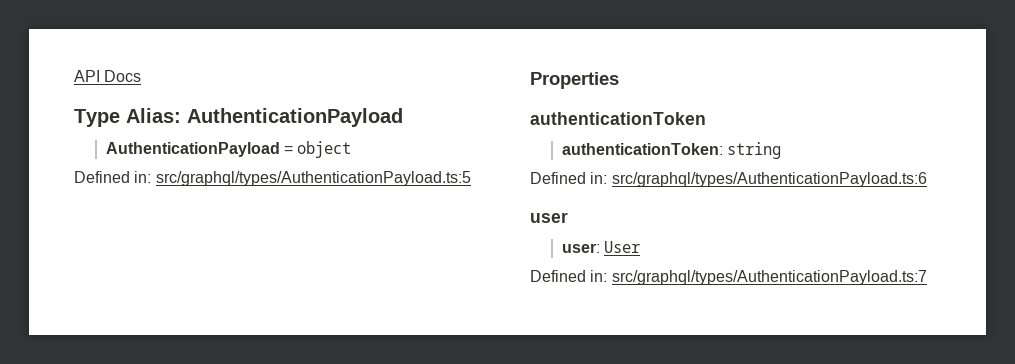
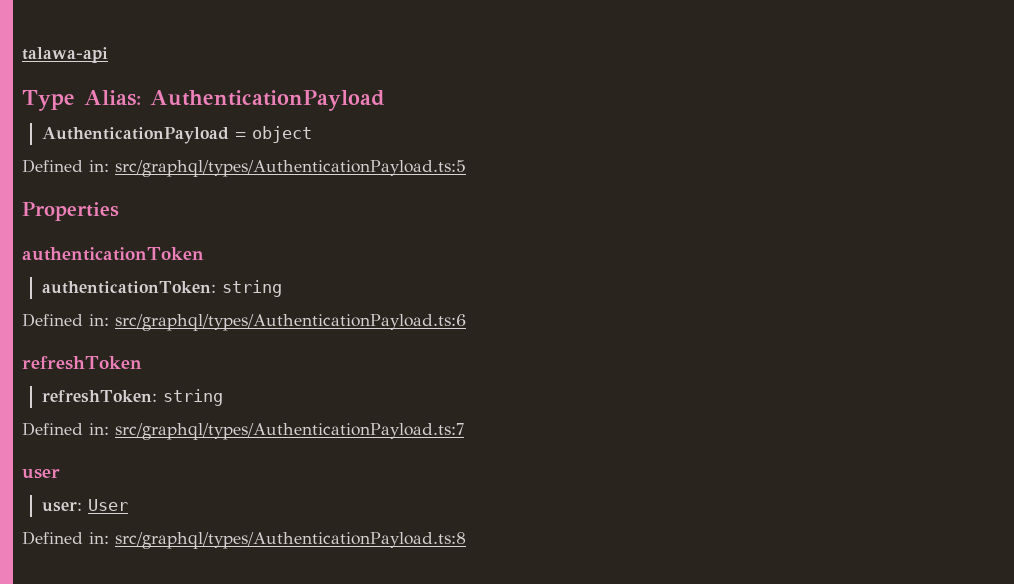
[74,70,142,82] API Docs -> [22,47,108,63] talawa-api
(927, 179) none -> [22,356,142,370] [41,389,223,406] [22,422,464,440] // refreshToken // refreshToken: string // Defined in: src/graphql/types/AuthenticationPayload.ts:7
[611,270,927,285] src/graphql/types/AuthenticationPayload.ts:7 -> [115,532,466,549] src/graphql/types/AuthenticationPayload.ts:8

